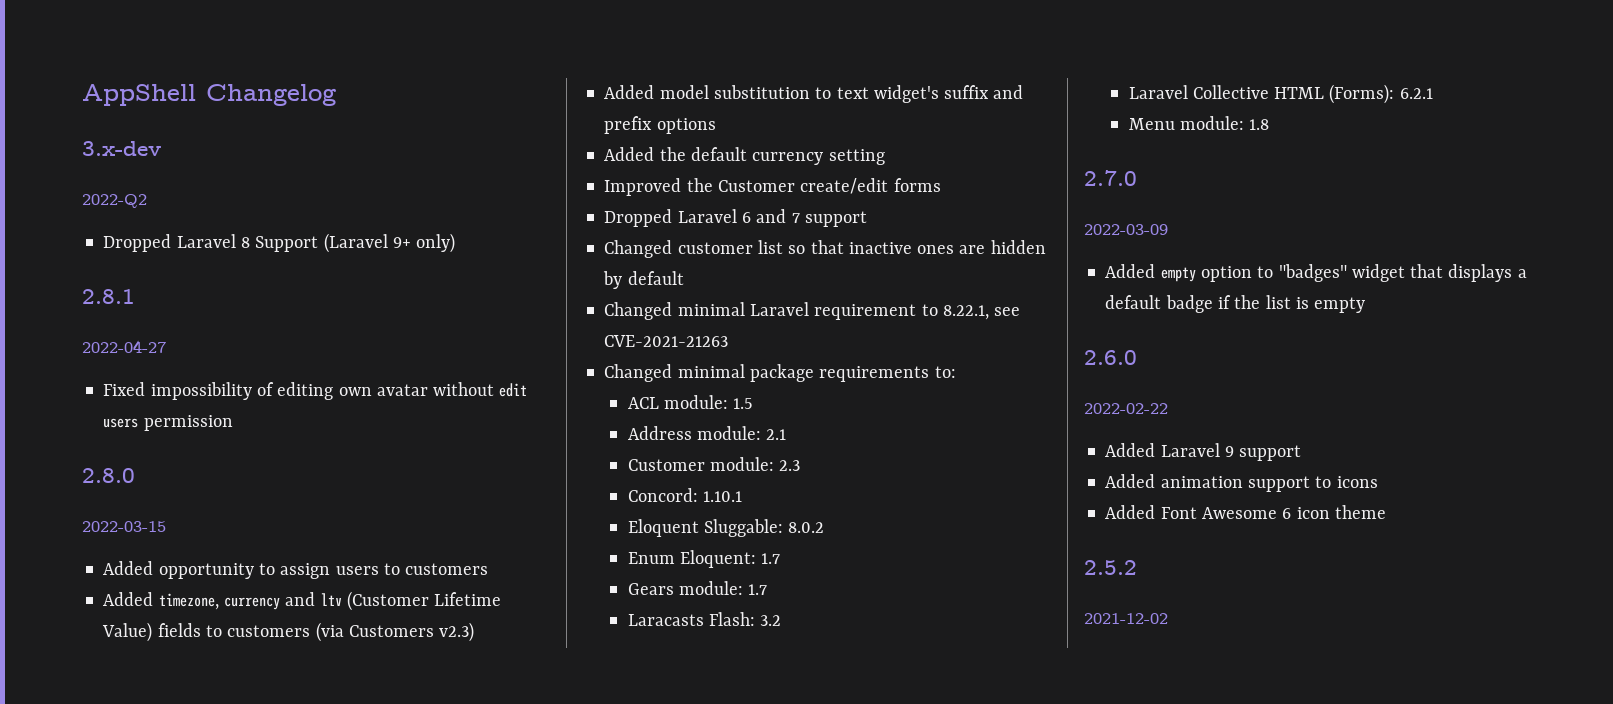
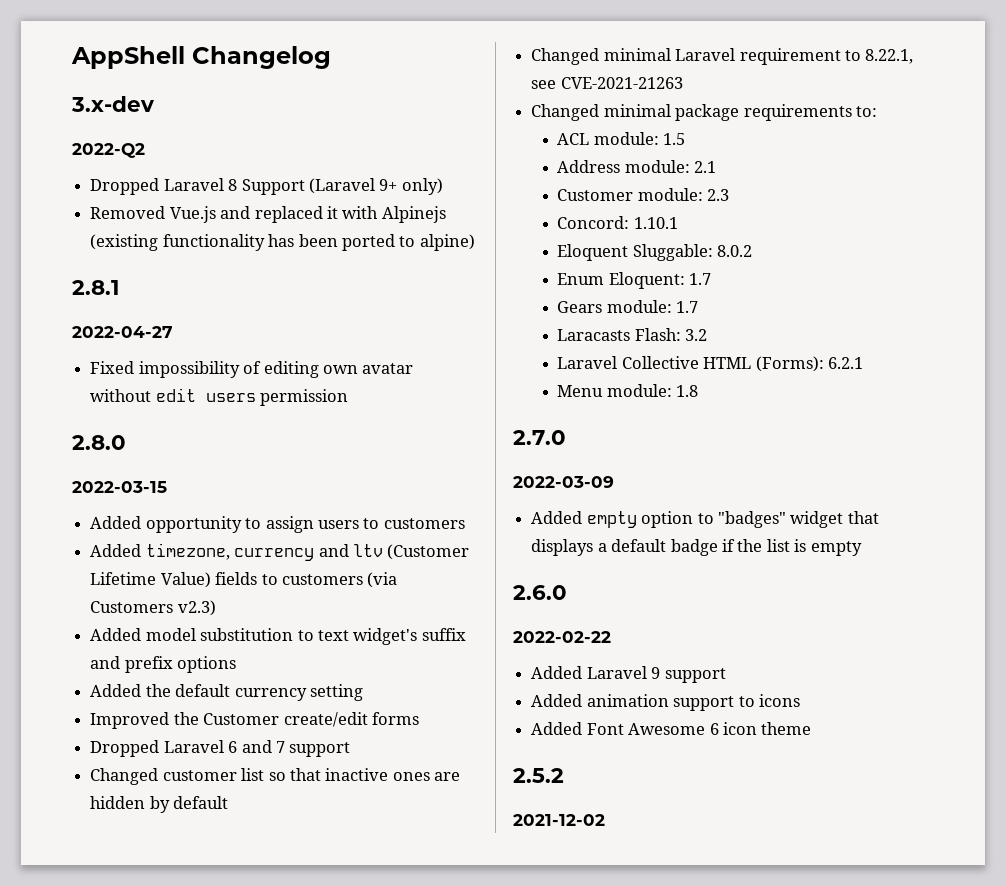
(456, 243) none -> [90,206,446,223] [90,234,475,251] // Removed Vue.js and replaced it with Alpinejs (existing functionality has been ported to alpine)

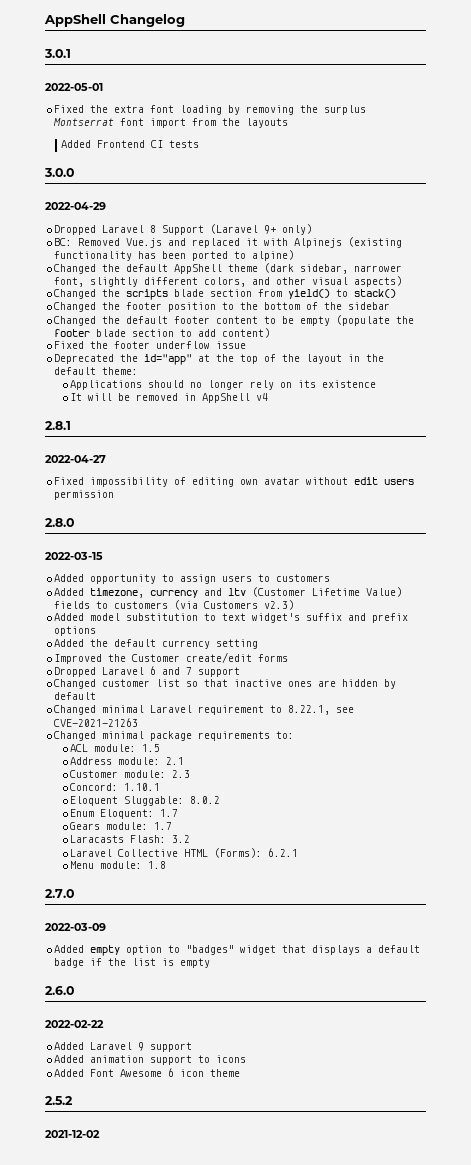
[71,96,155,112] [72,143,145,158] 3.x-dev // 2022-Q2 -> [44,49,71,58] [45,83,103,91] [54,105,367,115] [53,118,289,128] [60,140,199,148] [44,168,74,177] [45,202,106,210] 3.0.1 // 2022-05-01 // Fixed the extra font loading by removing the surplus Montserrat font import from the layouts // Added Frontend CI tests // 3.0.0 // 2022-04-29
(443, 186) none -> [54,238,73,246] BC:
(475, 242) none -> [54,263,403,274] [54,276,403,287] [54,289,397,300] [54,302,391,312] [54,315,415,326] [54,328,271,338] [54,341,247,349] [54,354,385,365] [54,367,139,375] [70,380,377,390] [70,393,269,403] // Changed the default AppShell theme (dark sidebar, narrower font, slightly different colors, and other visual aspects) // Changed the scripts blade section from yield() to stack() // Changed the footer position to the bottom of the sidebar // Changed the default footer content to be empty (populate the footer blade section to add content) // Fixed the footer underflow issue // Deprecated the id="app" at the top of the layout in the default theme: // Applications should no longer rely on its existence // It will be removed in AppShell v4

